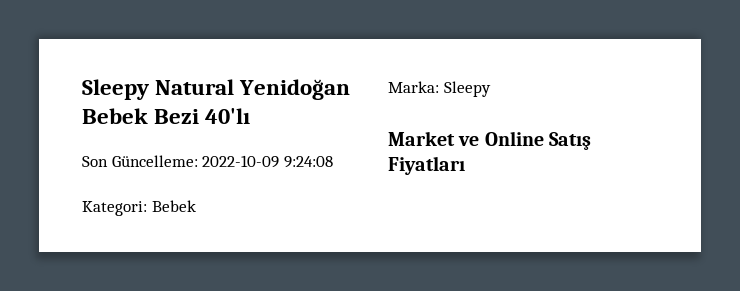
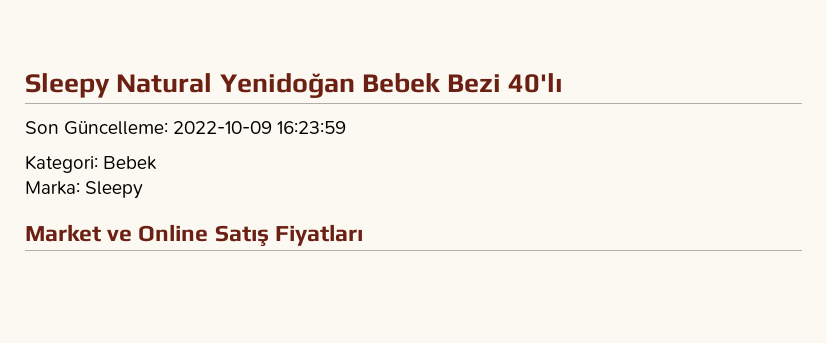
[283,156,333,168] 9:24:08 -> [277,121,347,134] 16:23:59

